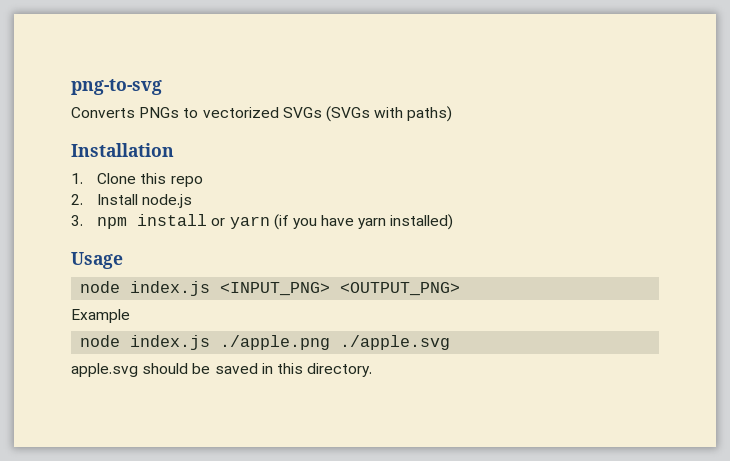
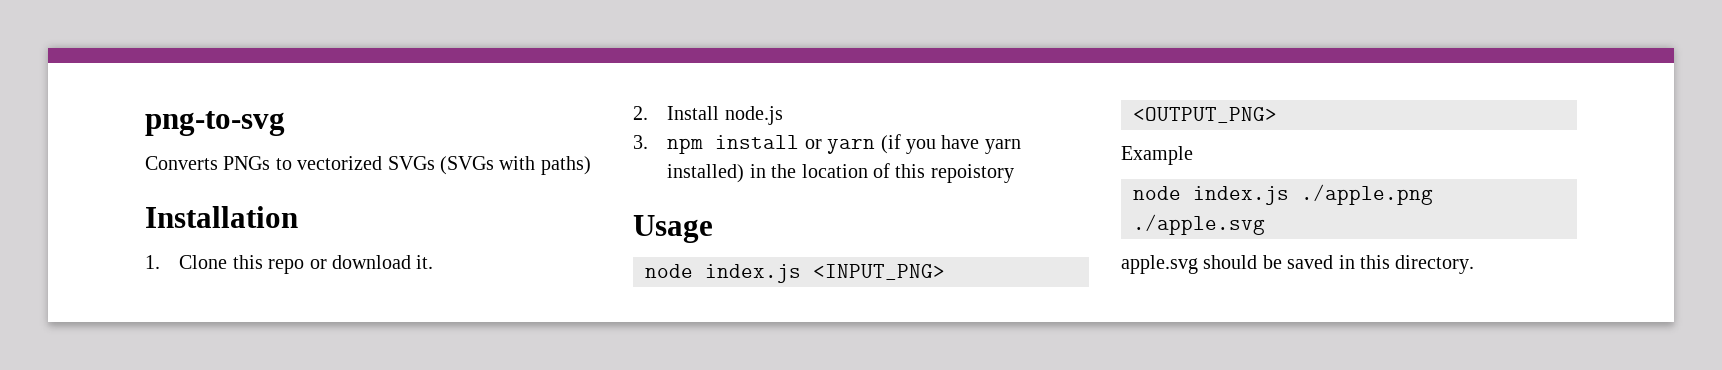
(203, 181) none -> [309,255,434,269] or download it.
(454, 222) none -> [749,163,1014,183] in the location of this repoistory

